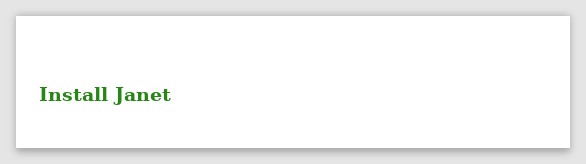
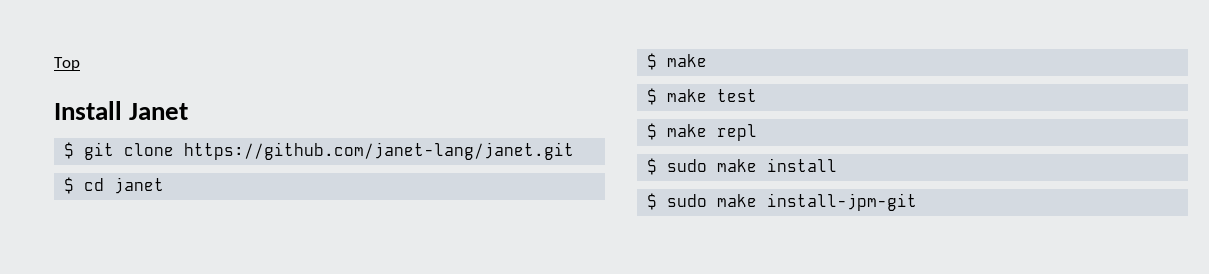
(39, 94) none -> [54,57,80,71] Top //
(171, 96) none -> [64,142,575,160] [64,177,165,194] [647,53,708,70] [647,88,758,105] [647,123,758,141] [647,158,838,175] [647,193,918,211] // $ git clone https://github.com/janet-lang/janet.git // $ cd janet // $ make // $ make test // $ make repl // $ sudo make install // $ sudo make install-jpm-git

